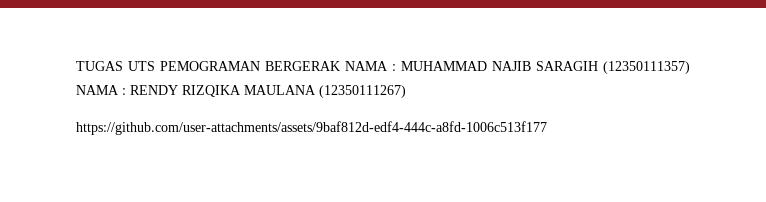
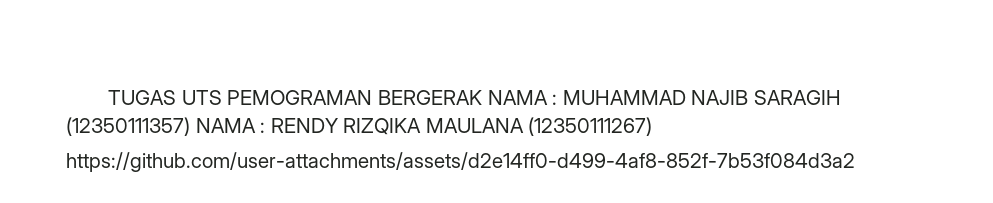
[76,121,547,135] https://github.com/user-attachments/assets/9baf812d-edf4-444c-a8fd-1006c513f177 -> [66,152,855,172] https://github.com/user-attachments/assets/d2e14ff0-d499-4af8-852f-7b53f084d3a2

